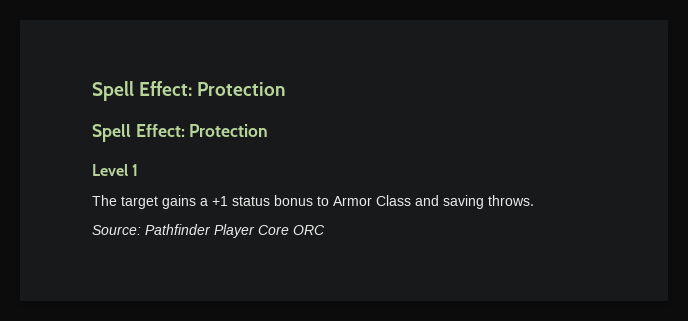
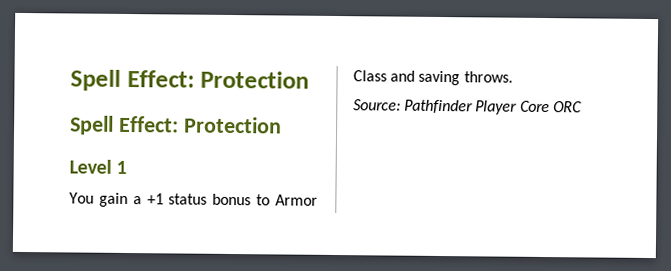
[92,195,196,209] The target gains -> [69,192,128,208] You gain

